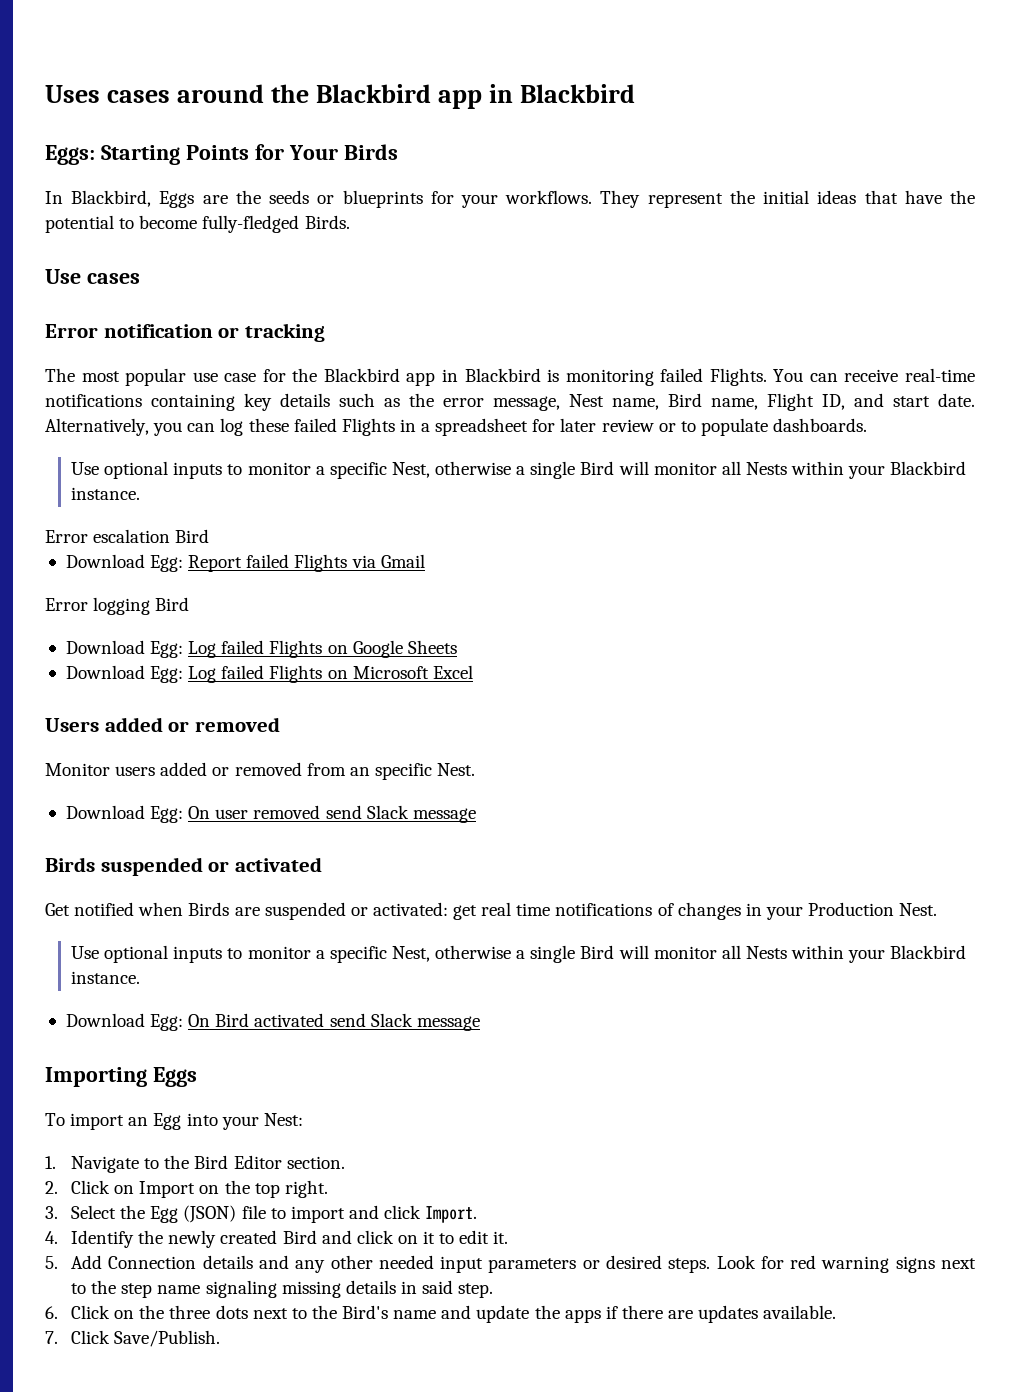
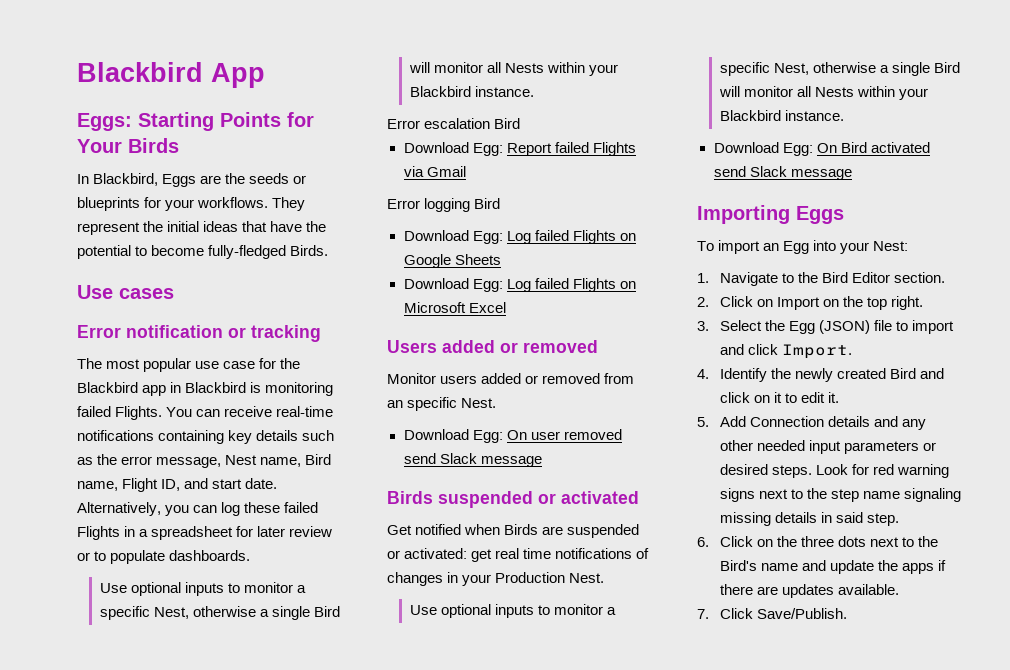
[45,84,636,109] Uses cases around the Blackbird app in Blackbird -> [77,62,265,88] Blackbird App

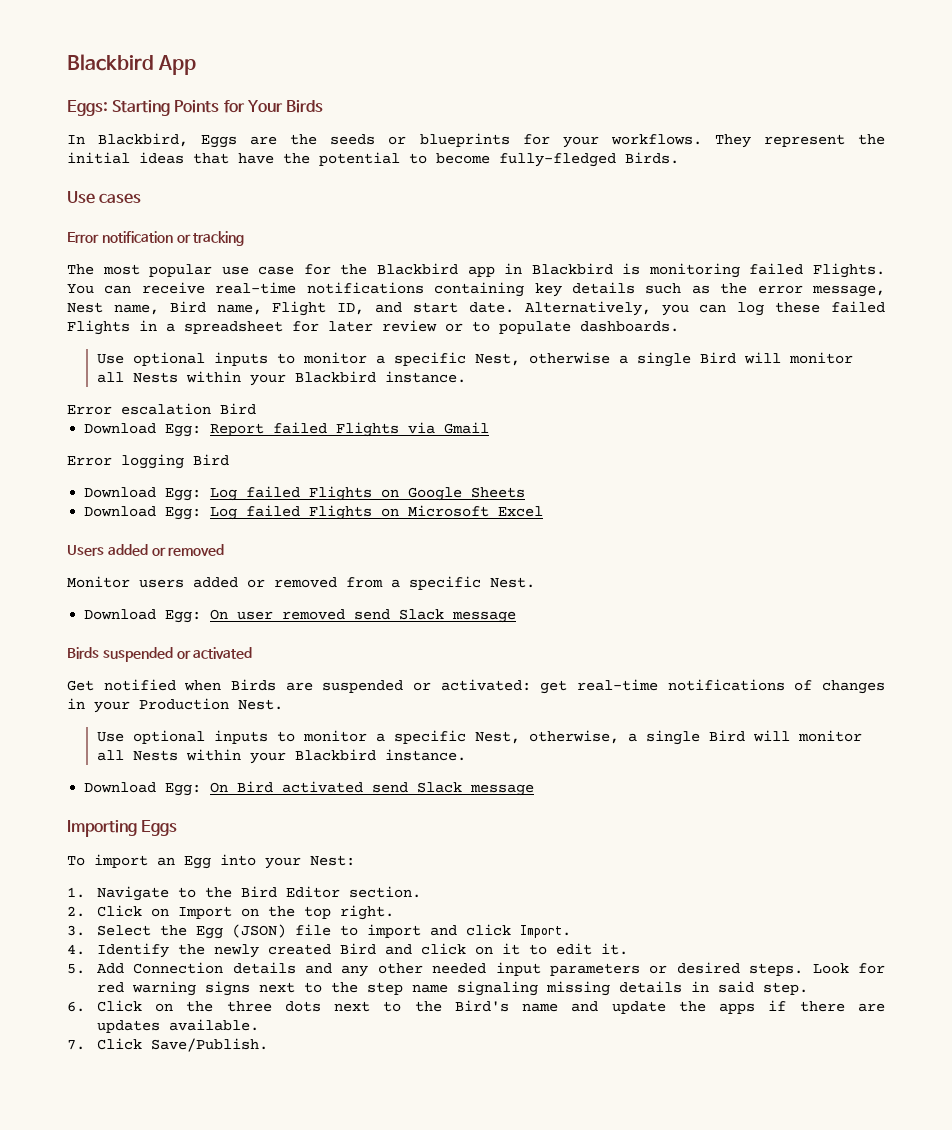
[387,400,403,408] an -> [391,579,400,588] a
[495,548,552,559] real time -> [577,679,658,691] real-time
[813,62,877,73] otherwise -> [528,730,619,744] otherwise,

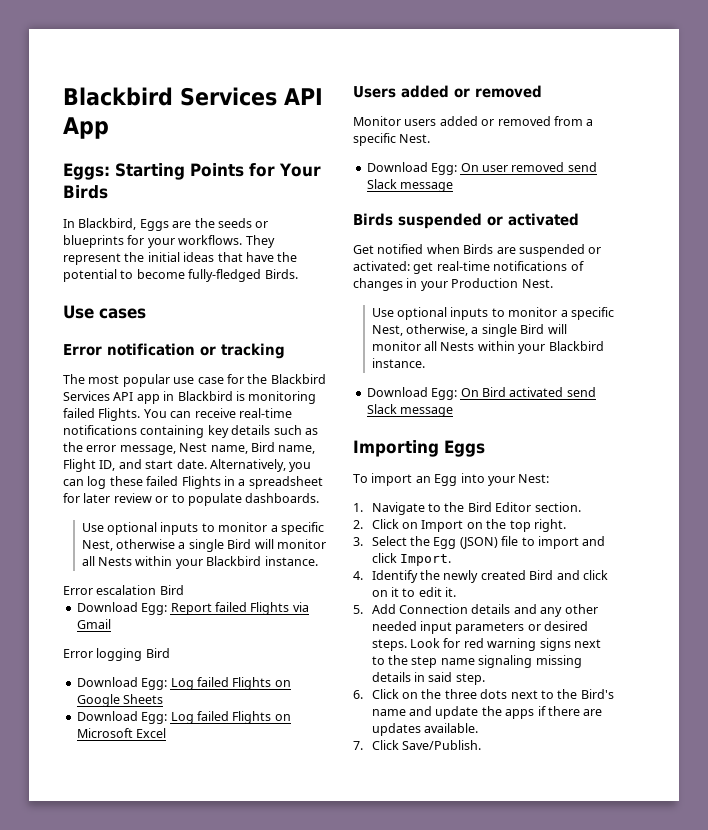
[67,54,154,71] Blackbird -> [63,87,323,106] Blackbird Services API
(458, 269) none -> [63,391,134,401] Services API

